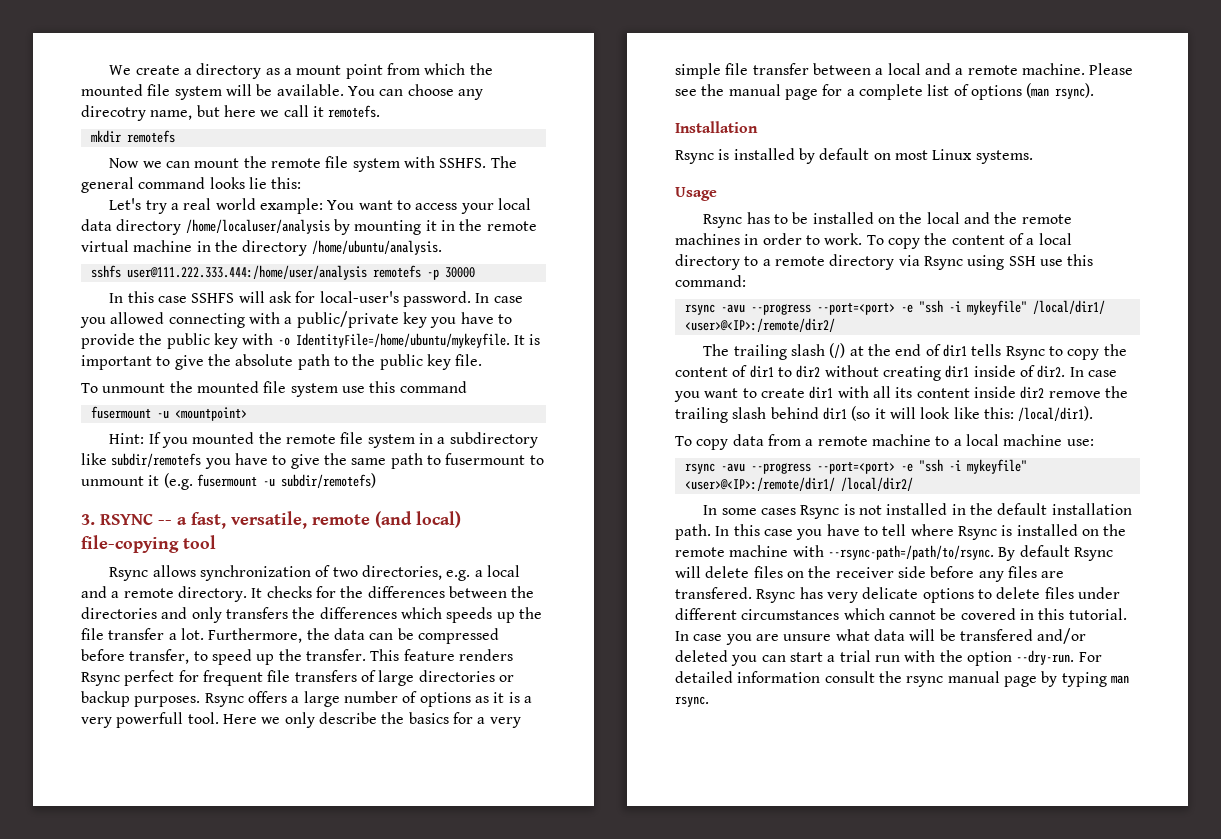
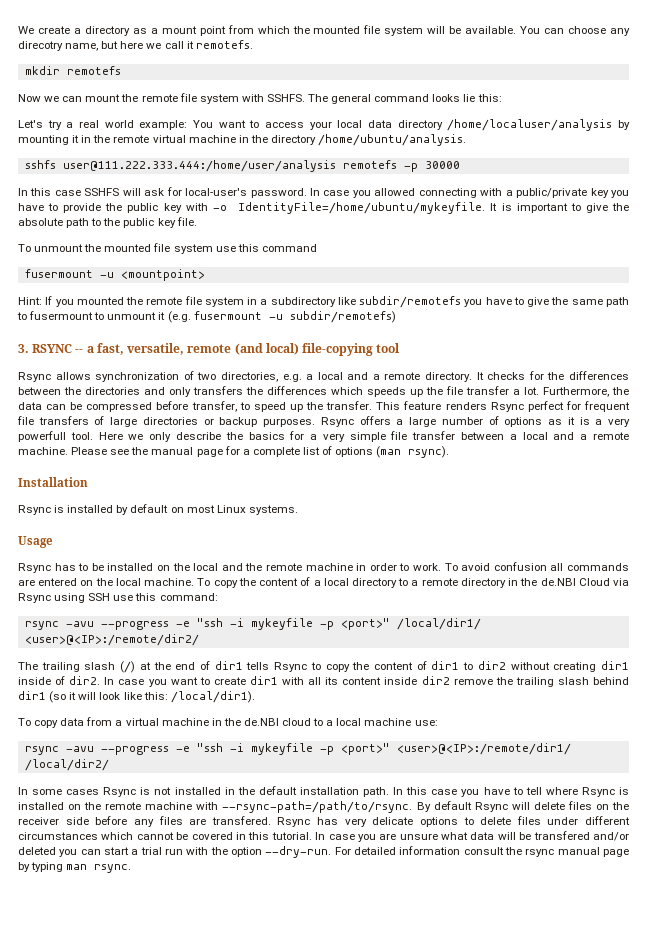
[675,233,740,245] machines -> [305,563,353,571] machine
(884, 240) none -> [461,562,630,571] [18,578,211,586] avoid confusion all commands are entered on the local machine. To
(895, 262) none -> [508,578,610,586] in the de.NBI Cloud
[816,300,1027,315] --port=<port> -e "ssh -i mykeyfile" -> [175,618,390,630] -e "ssh -i mykeyfile -p <port>"
[817,434,931,446] remote machine -> [125,718,312,726] virtual machine in the de.NBI cloud
[816,459,1027,474] --port=<port> -e "ssh -i mykeyfile" -> [175,743,390,755] -e "ssh -i mykeyfile -p <port>"

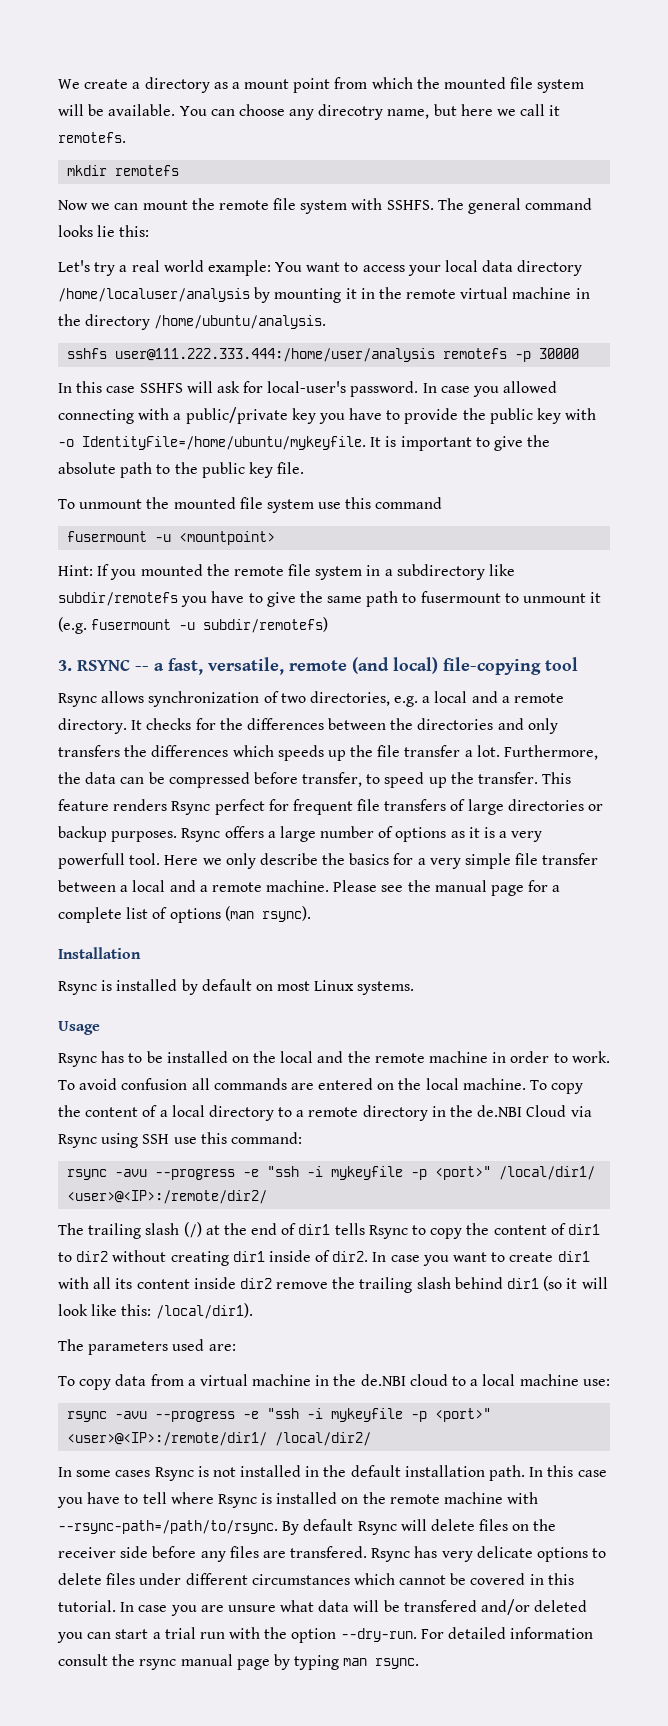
(255, 697) none -> [58,1339,236,1355] // The parameters used are:

